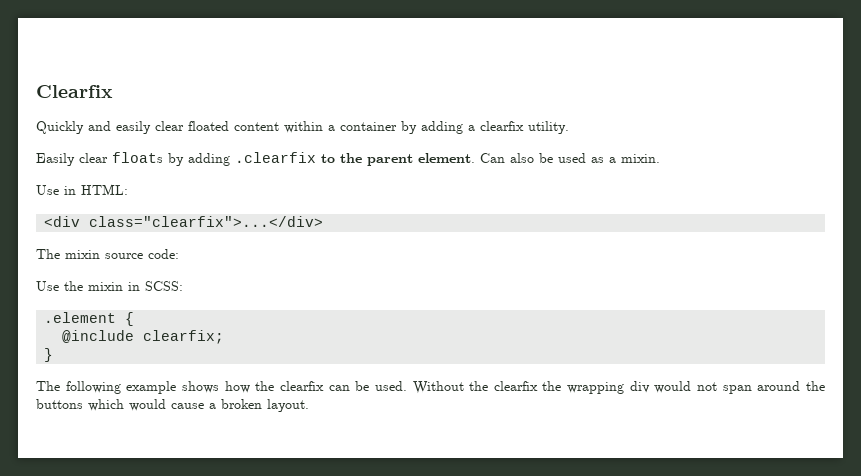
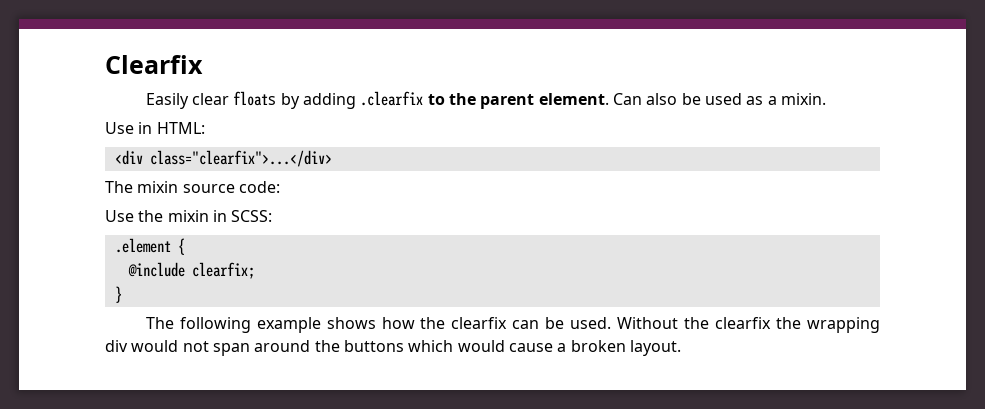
[36,121,569,134] // Quickly and easily clear floated content within a container by adding a clearfix utility. -> (203, 64) none

